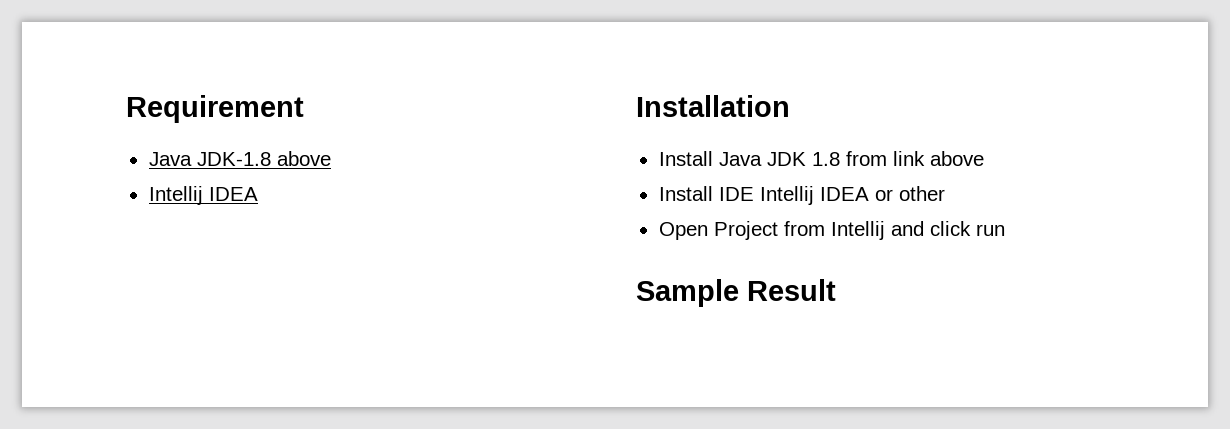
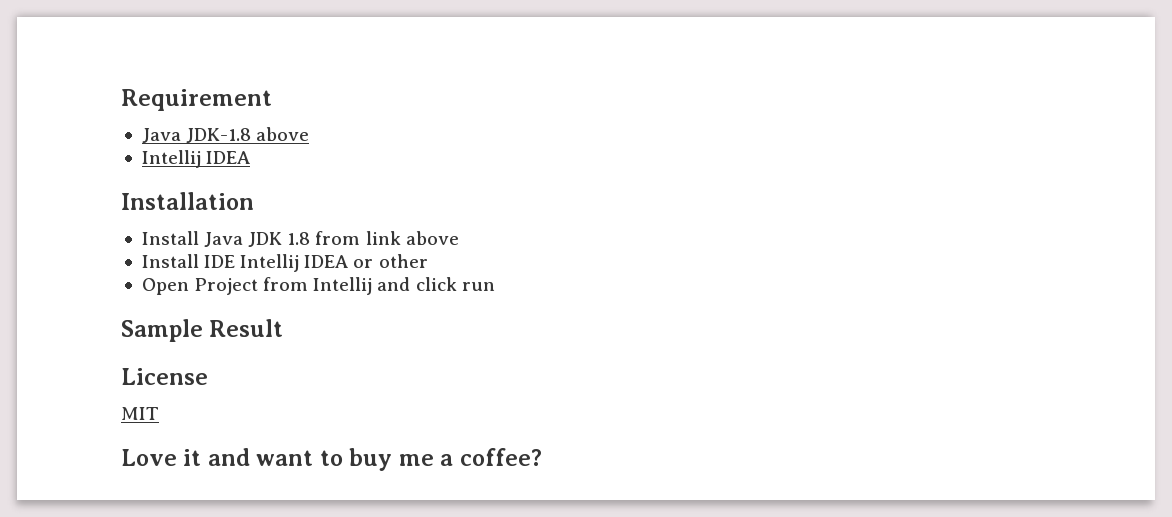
(836, 290) none -> [121,368,208,385] [121,407,159,420] [121,448,542,471] // License // MIT // Love it and want to buy me a coffee?

